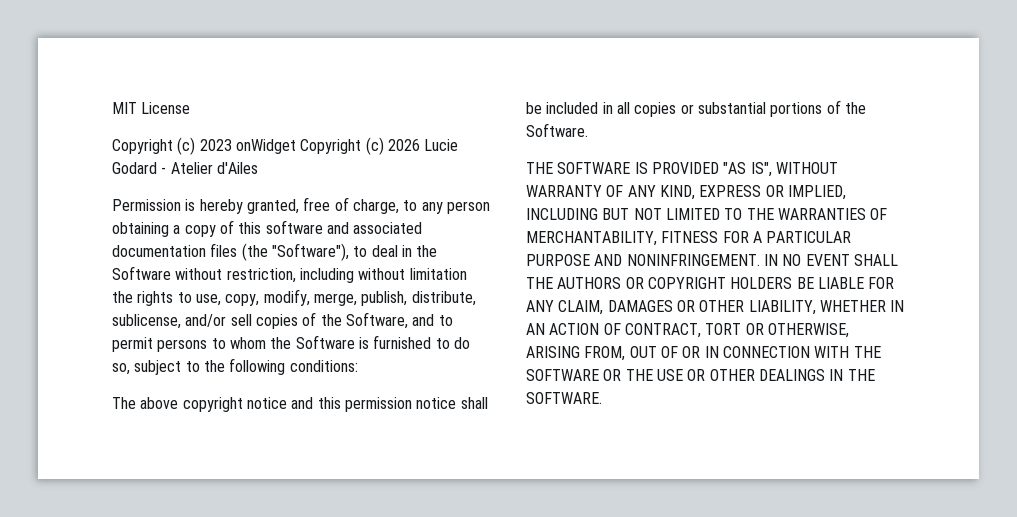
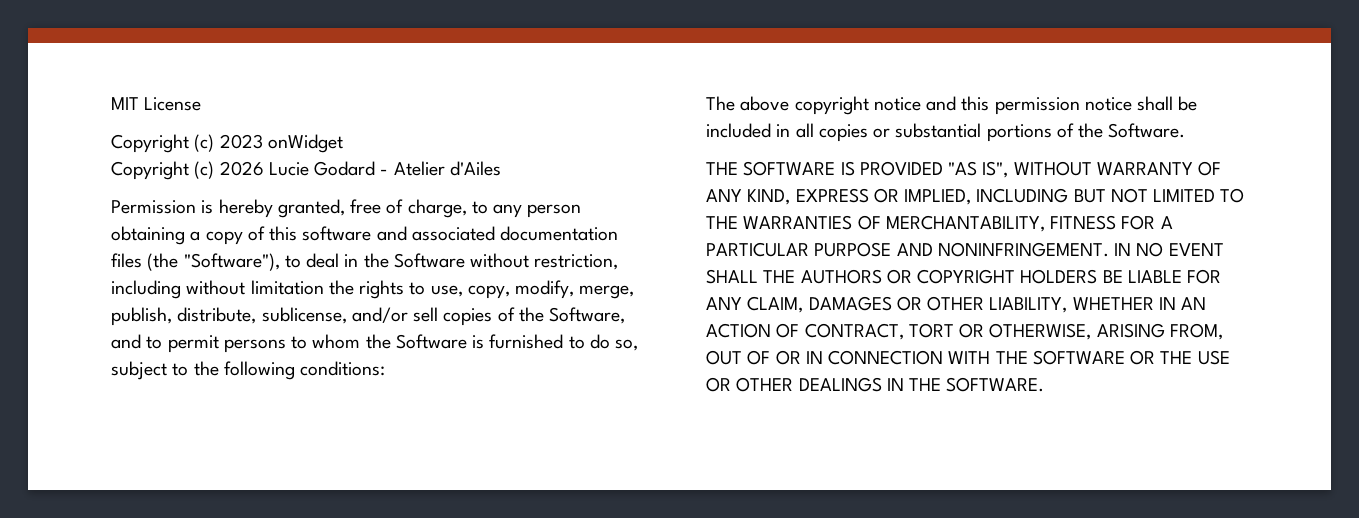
(296, 146) none -> (343, 143) //

